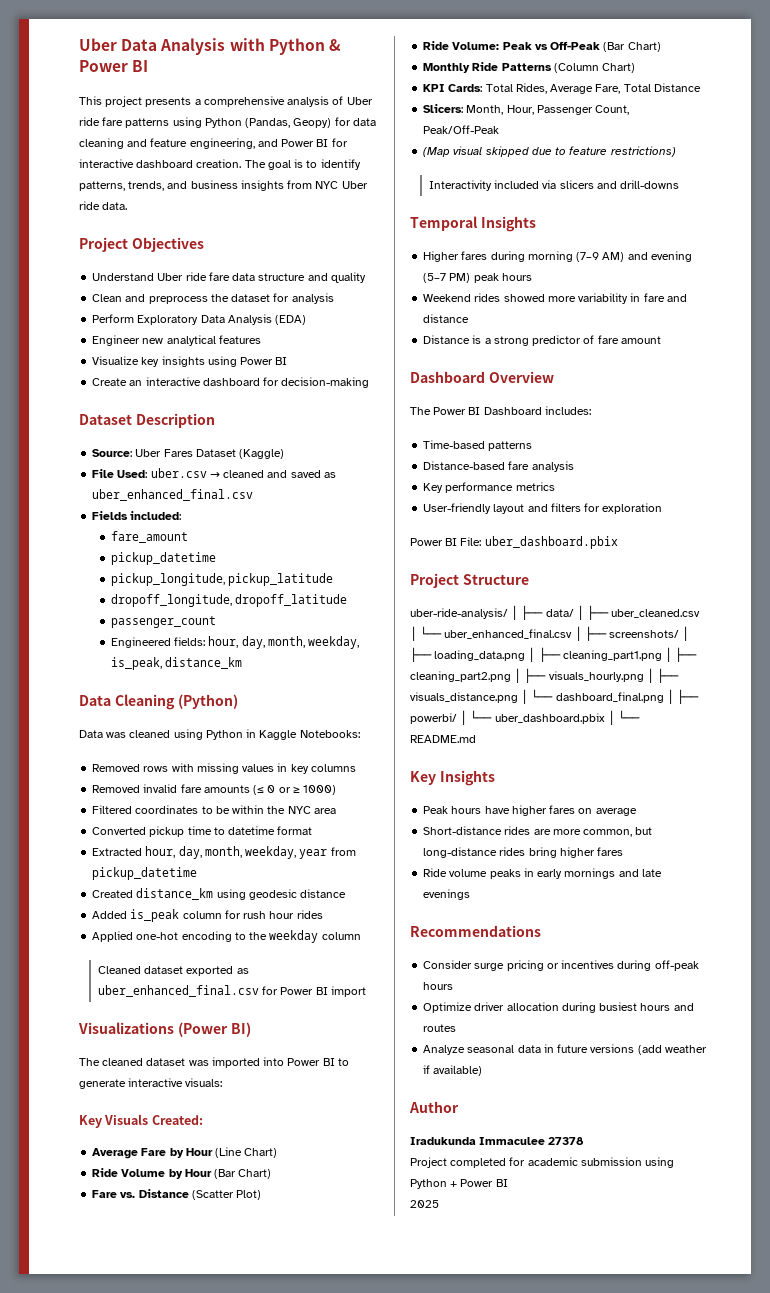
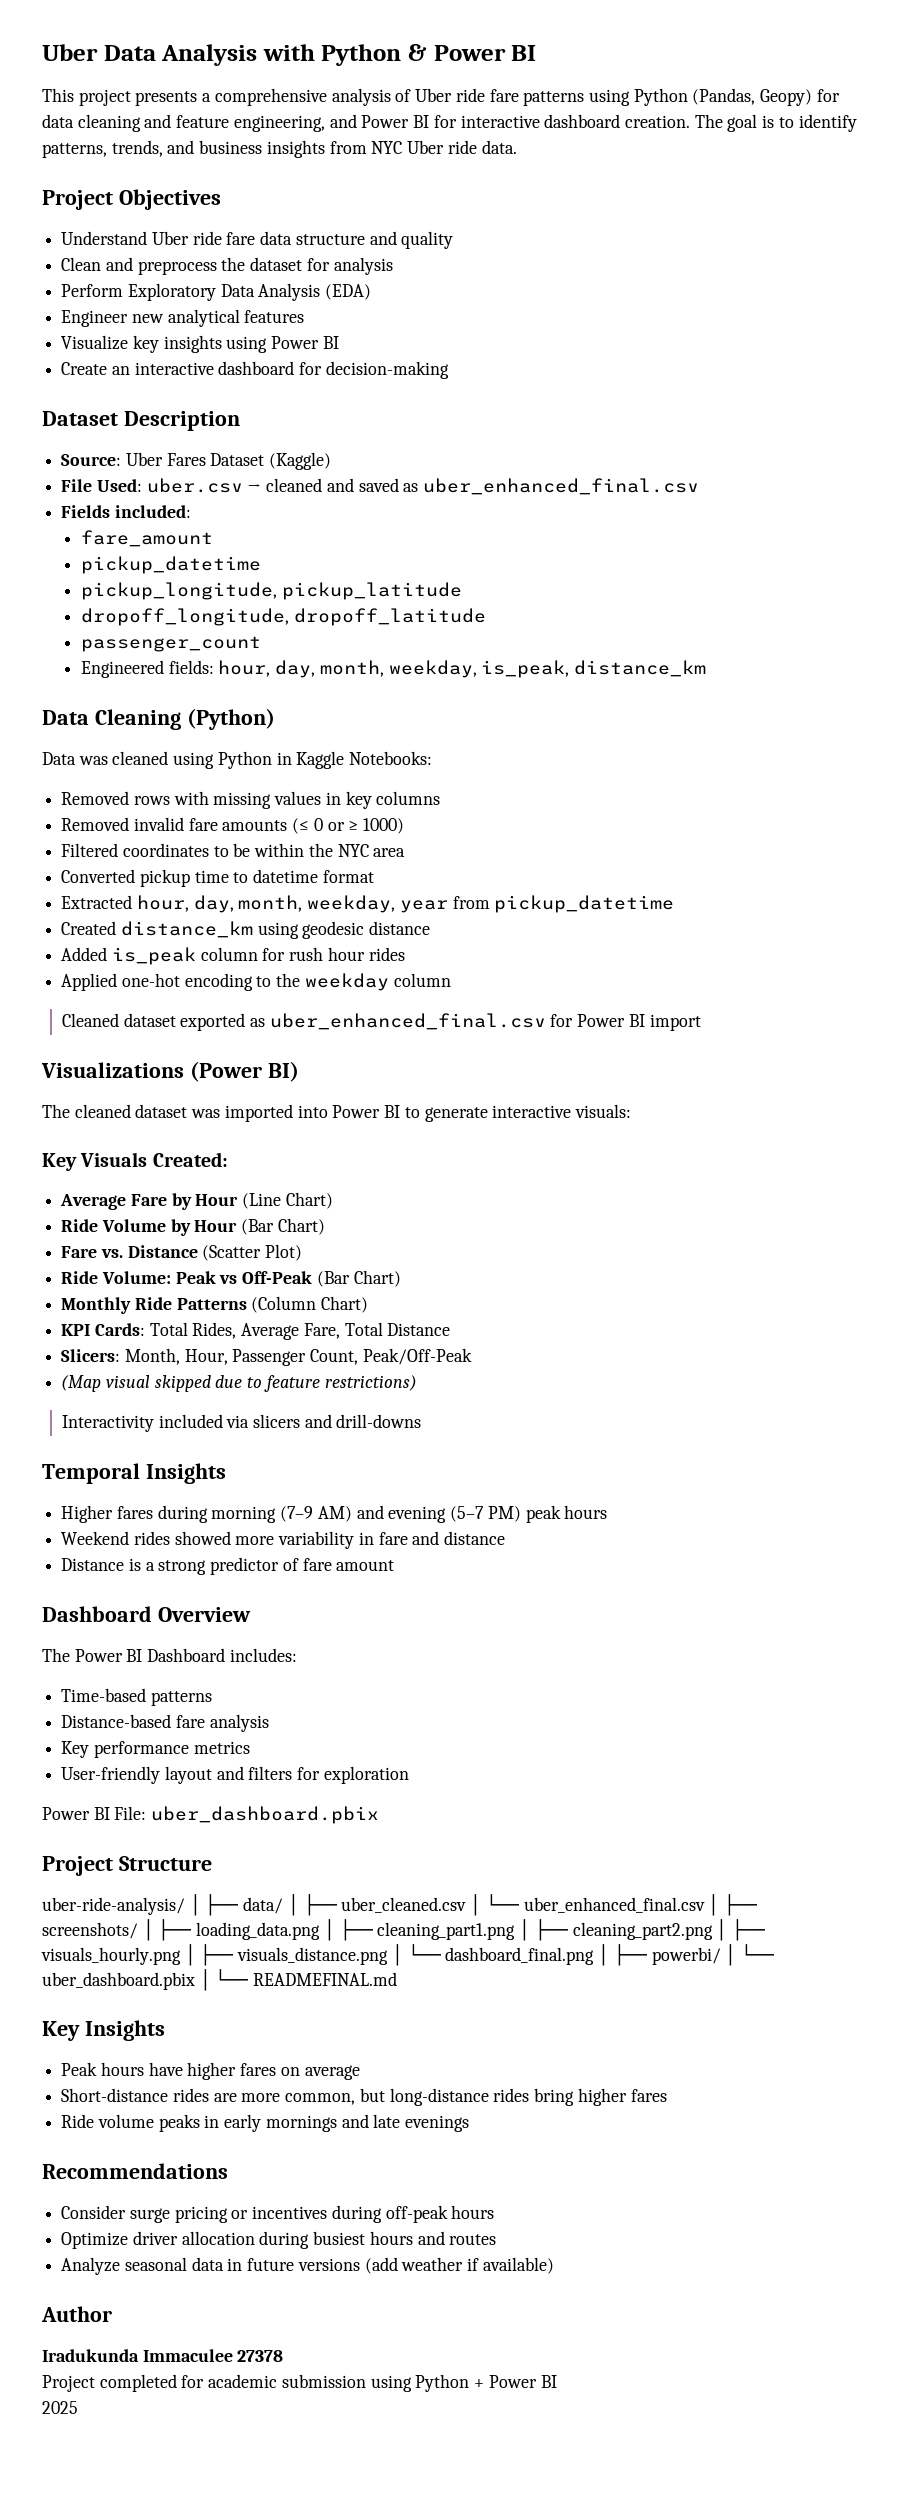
[410,735,476,743] README.md -> [253,1972,398,1986] READMEFINAL.md

